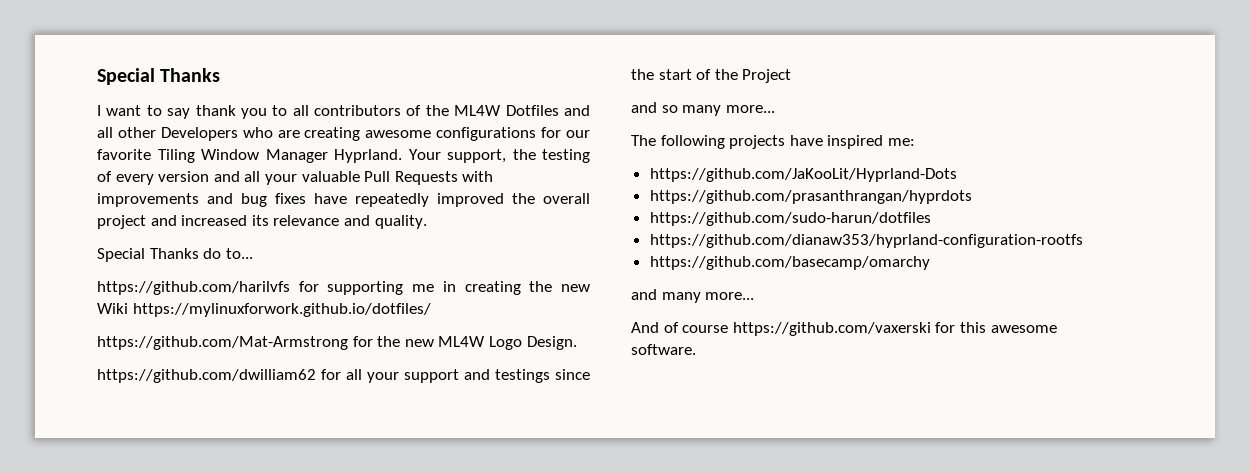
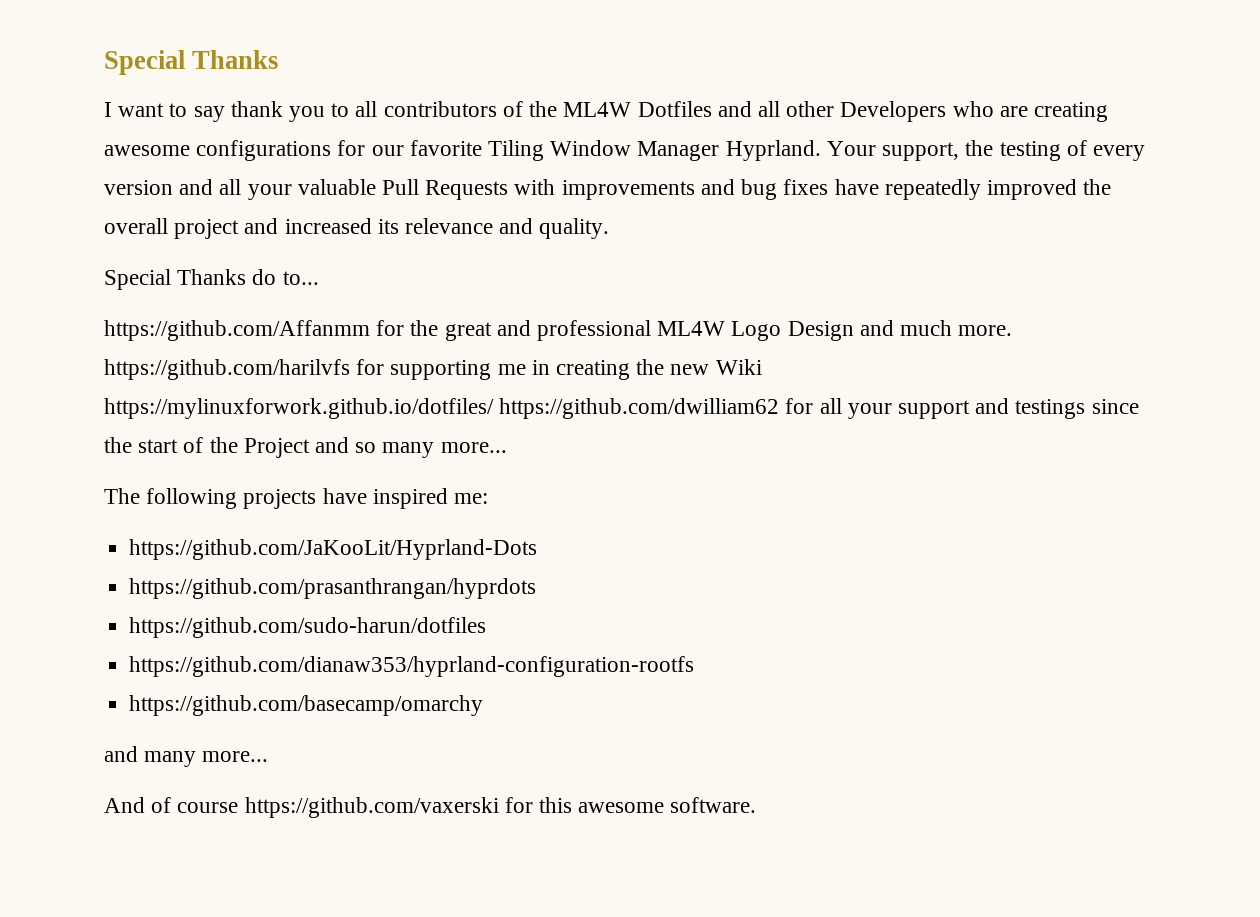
(253, 253) none -> [104,320,1013,341] https://github.com/Affanmm for the great and professional ML4W Logo Design and much more.
[97,336,577,350] // https://github.com/Mat-Armstrong for the new ML4W Logo Design. // -> (494, 408) none
(792, 76) // -> (310, 448) none

